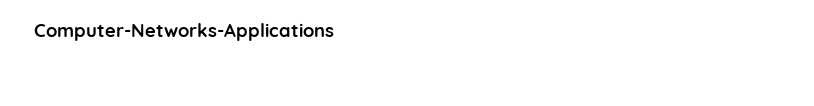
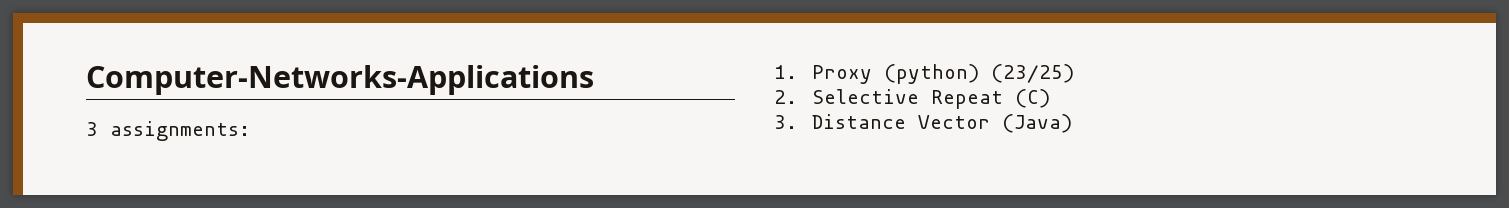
(334, 32) none -> [86,121,250,141] [774,64,1075,84] [774,89,1051,109] [774,114,1073,133] // 3 assignments: // 1. Proxy (python) (23/25) // 2. Selective Repeat (C) // 3. Distance Vector (Java)

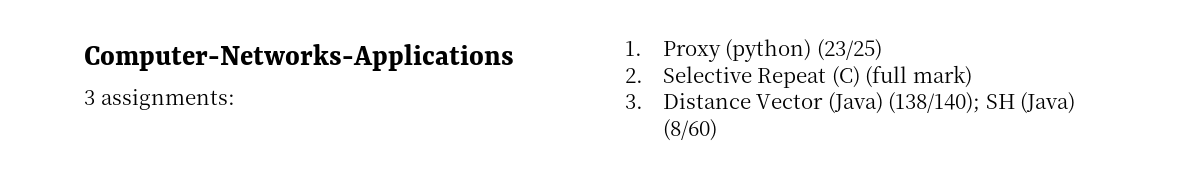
(1051, 98) none -> [865,65,972,88] (full mark)
(1073, 123) none -> [888,92,1076,114] [662,119,717,141] (138/140); SH (Java) (8/60)

